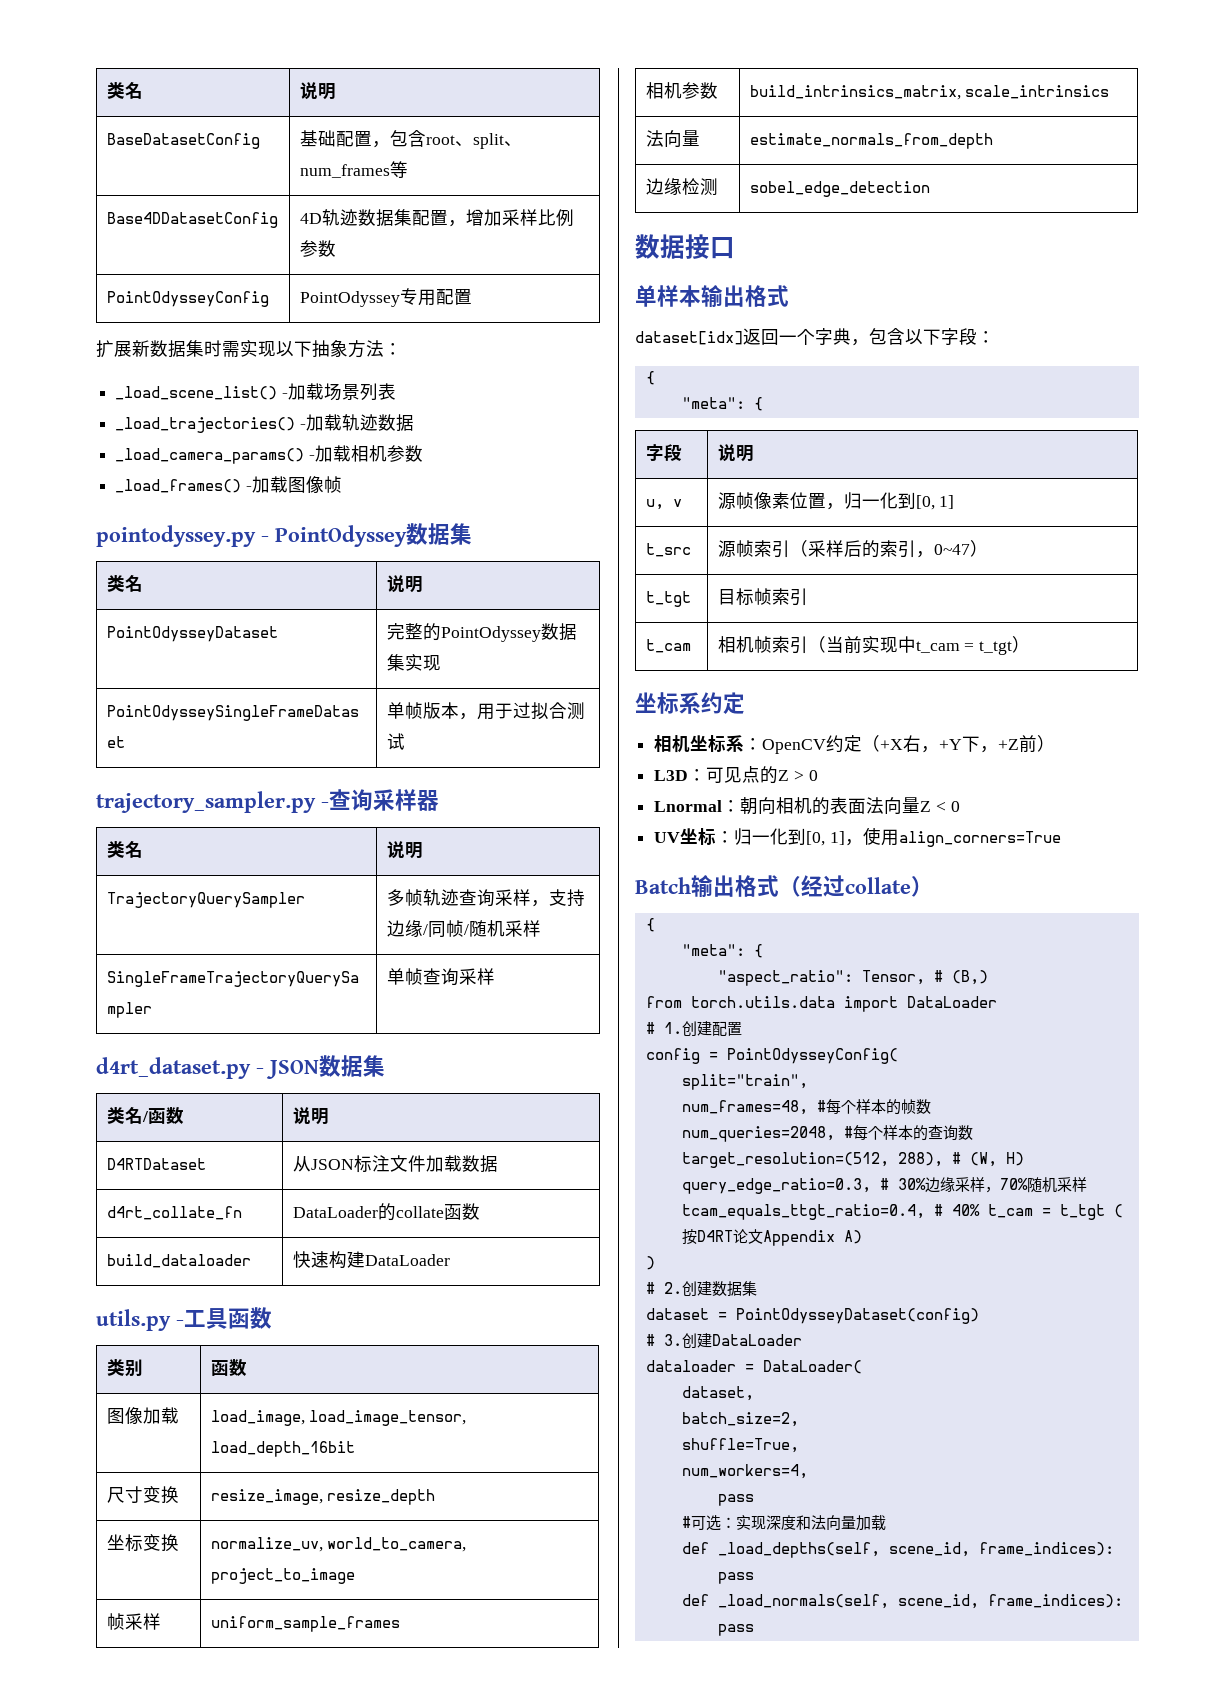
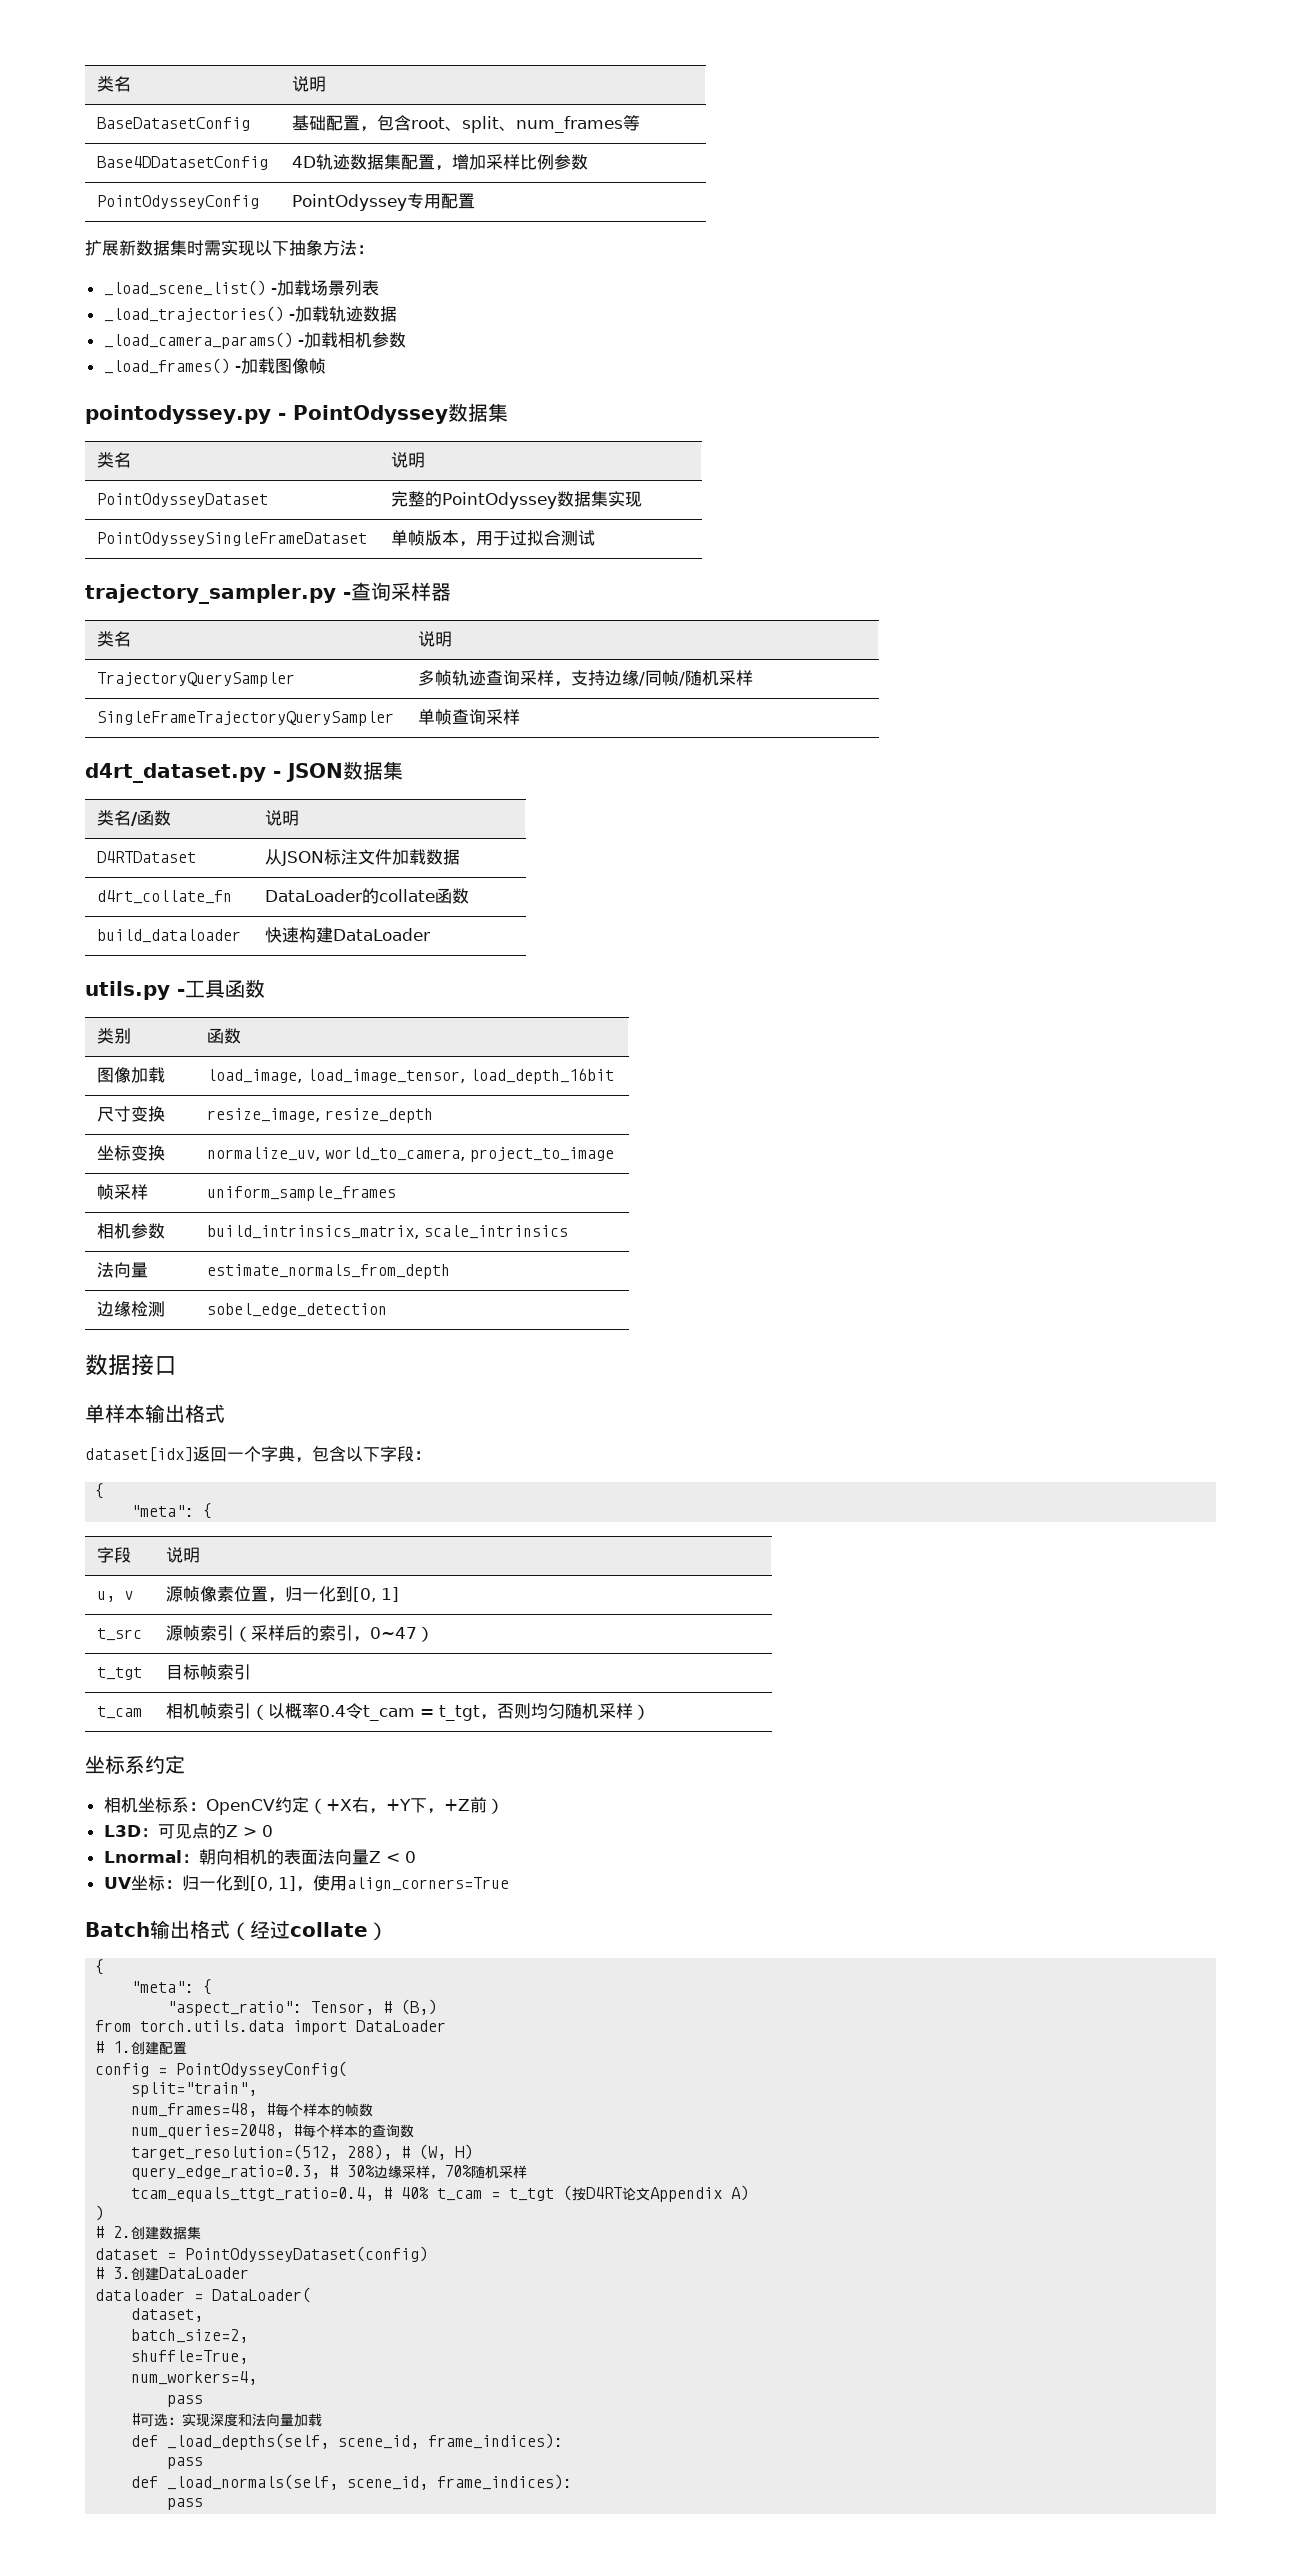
[825,636,1013,655] 当前实现中t_cam = t_tgt -> [267,1703,633,1721] 以概率0.4令t_cam = t_tgt，否则均匀随机采样

